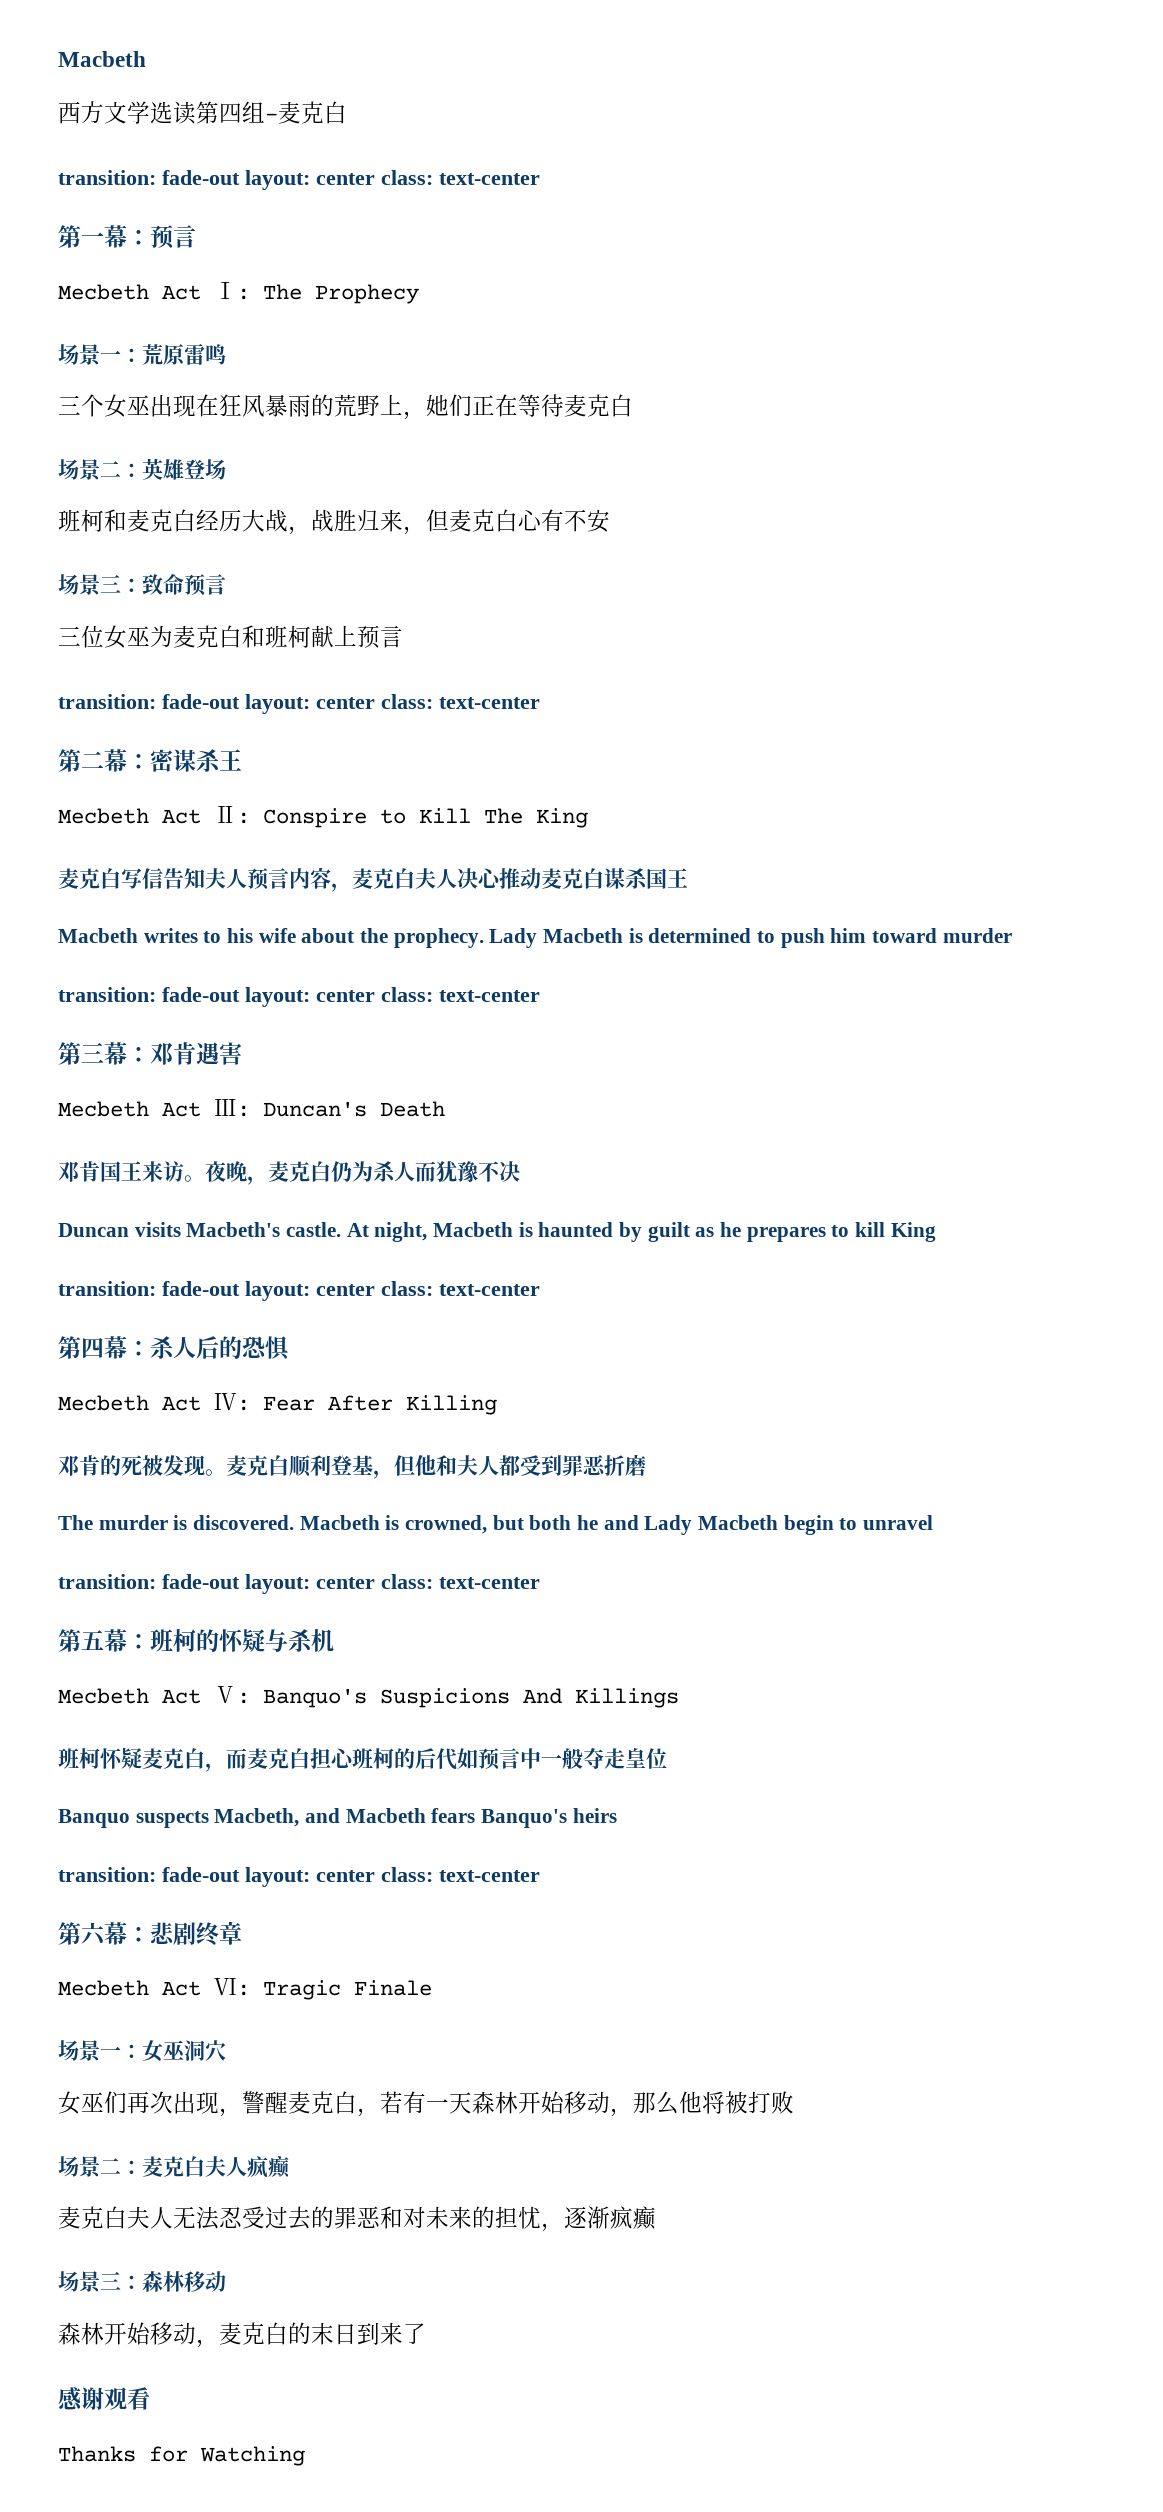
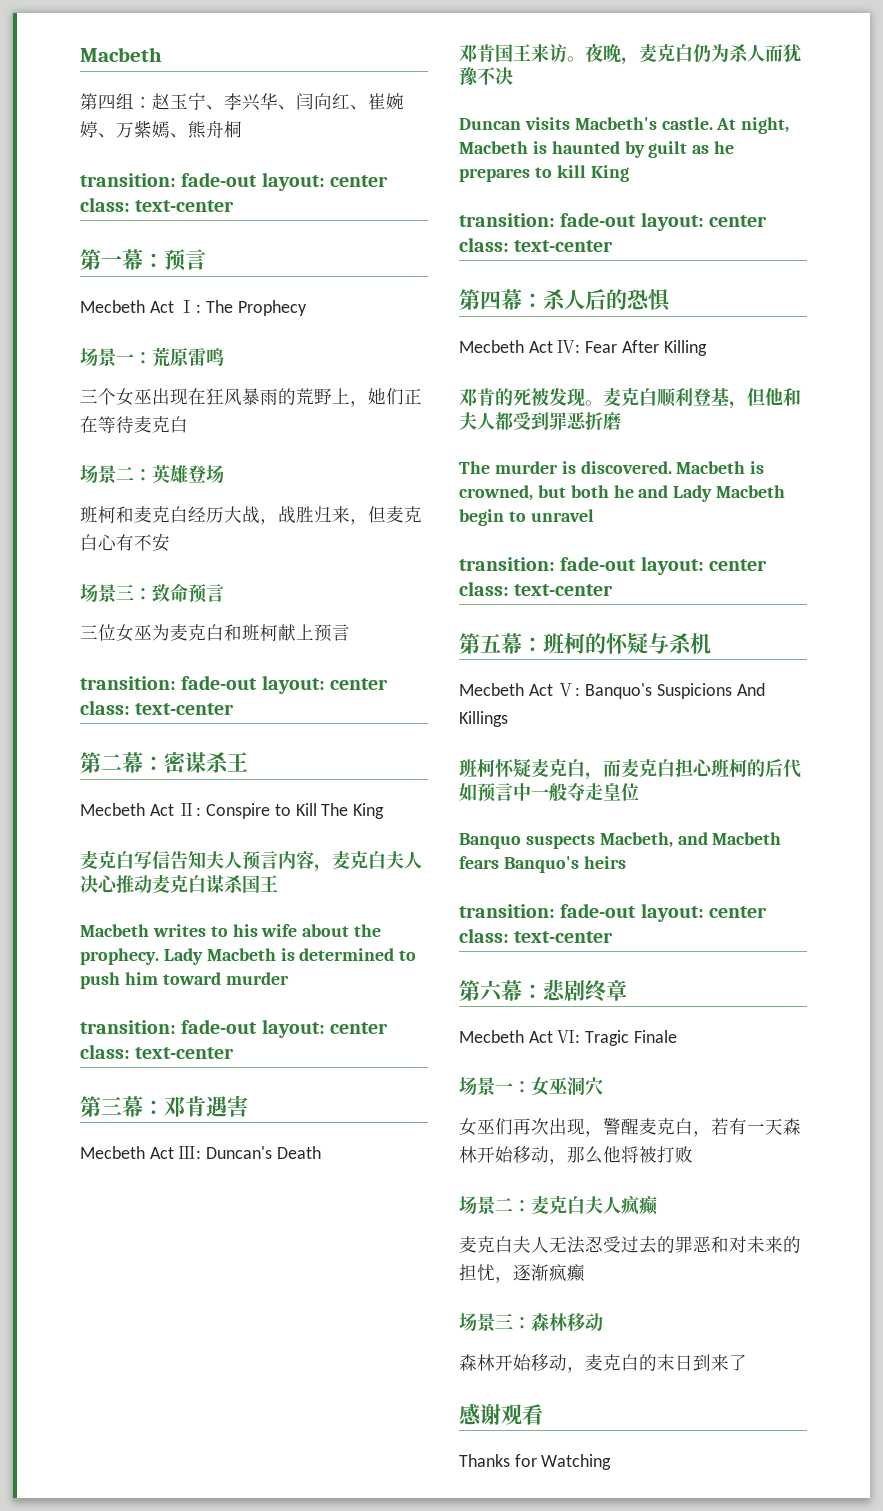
[58,101,347,125] 西方文学选读第四组-麦克白 -> [80,93,404,111] [80,120,242,139] 第四组：赵玉宁、李兴华、闫向红、崔婉婷、万紫嫣、熊舟桐

